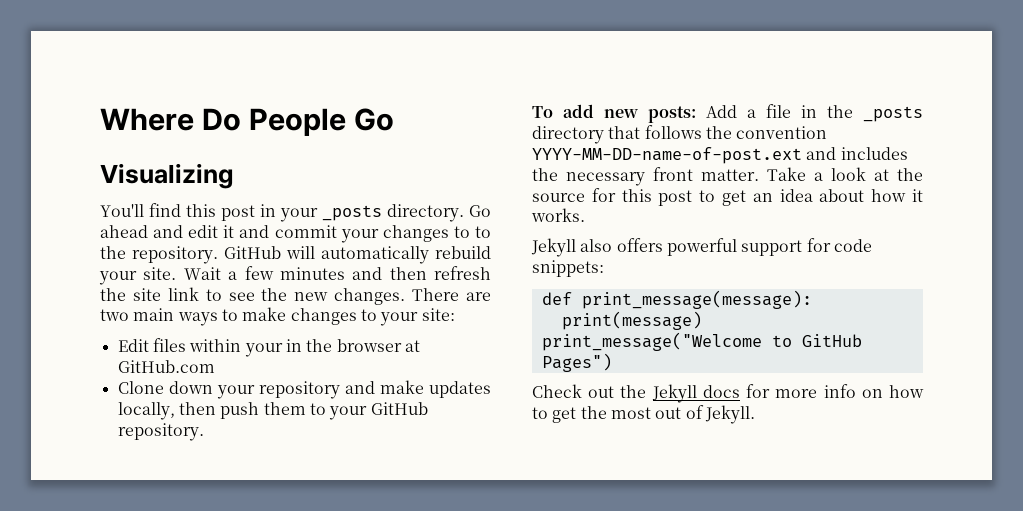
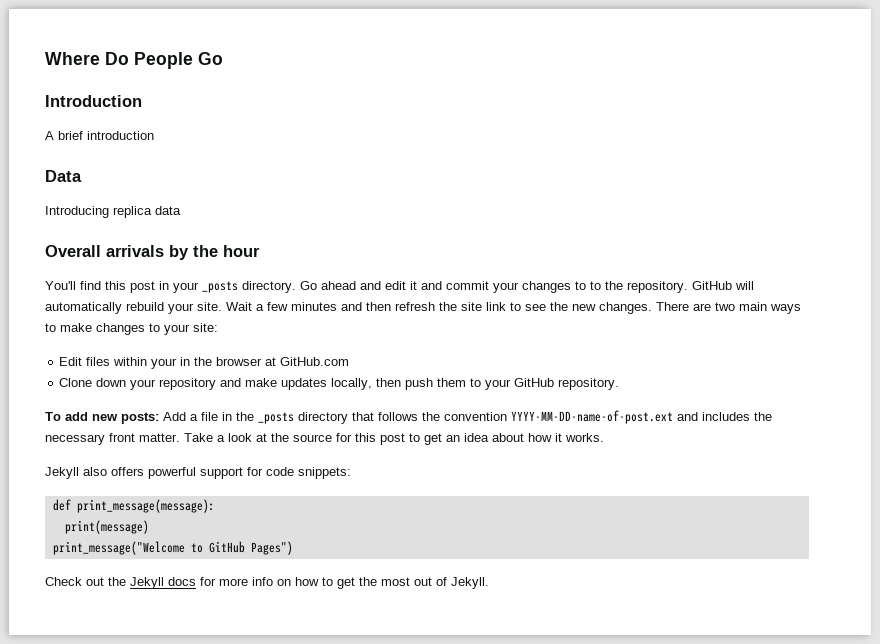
[100,163,234,189] Visualizing -> [45,95,142,107] [45,131,154,140] [45,170,82,182] [45,206,181,218] [45,245,260,260] Introduction // A brief introduction // Data // Introducing replica data // Overall arrivals by the hour

